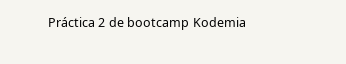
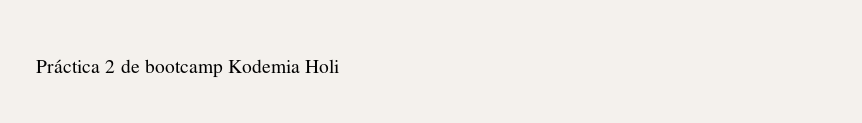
(246, 22) none -> [305,59,340,73] Holi

